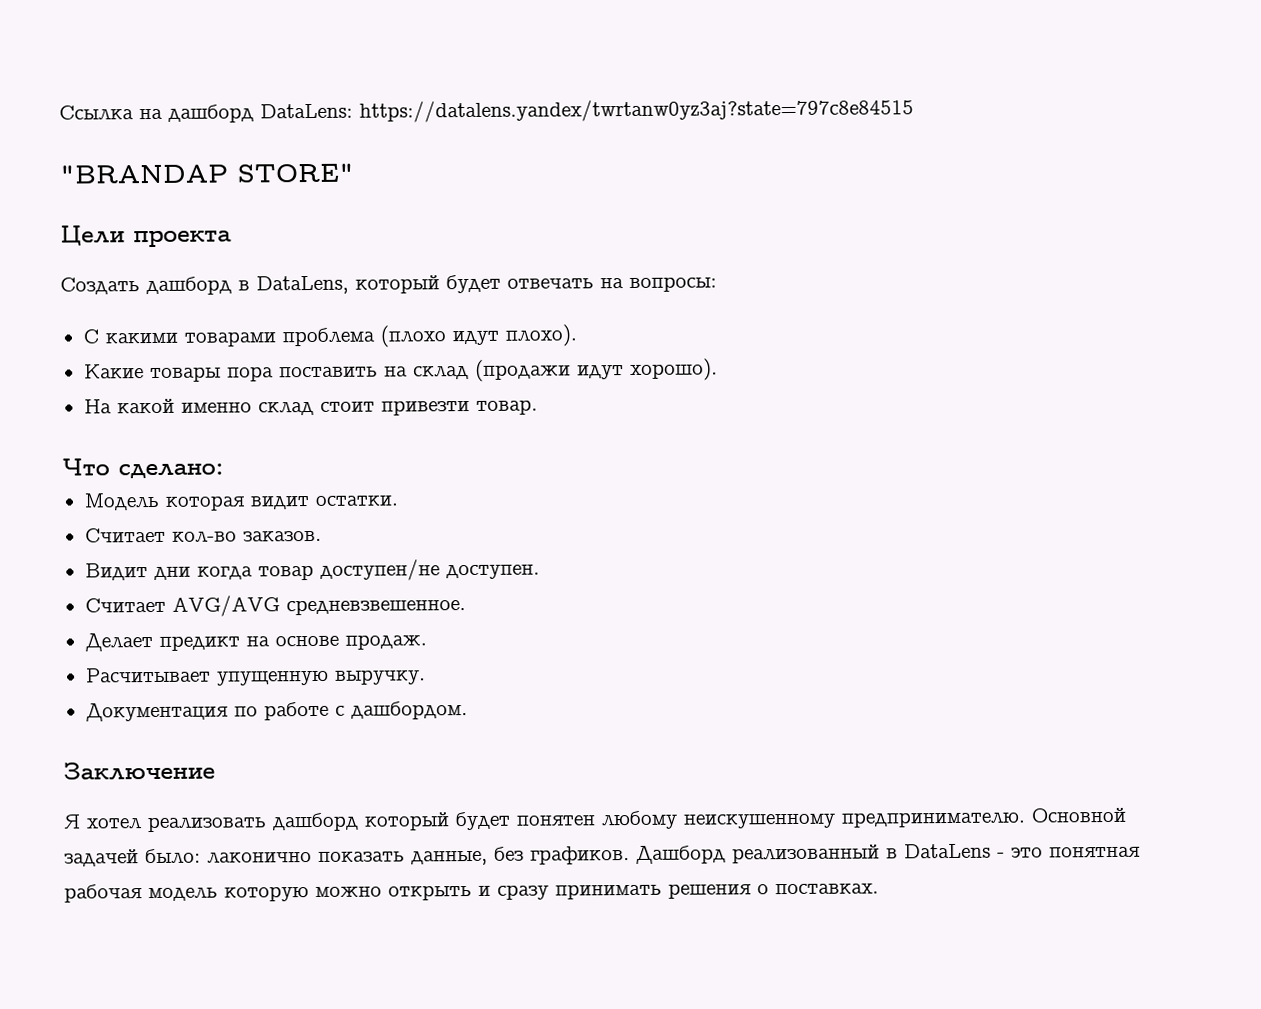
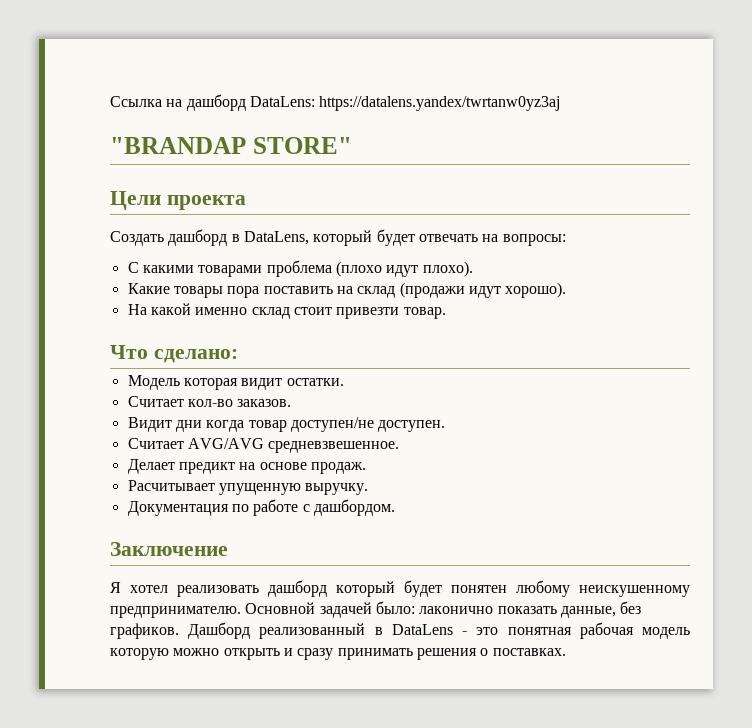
[359,98,914,123] https://datalens.yandex/twrtanw0yz3aj?state=797c8e84515 -> [319,96,561,111] https://datalens.yandex/twrtanw0yz3aj

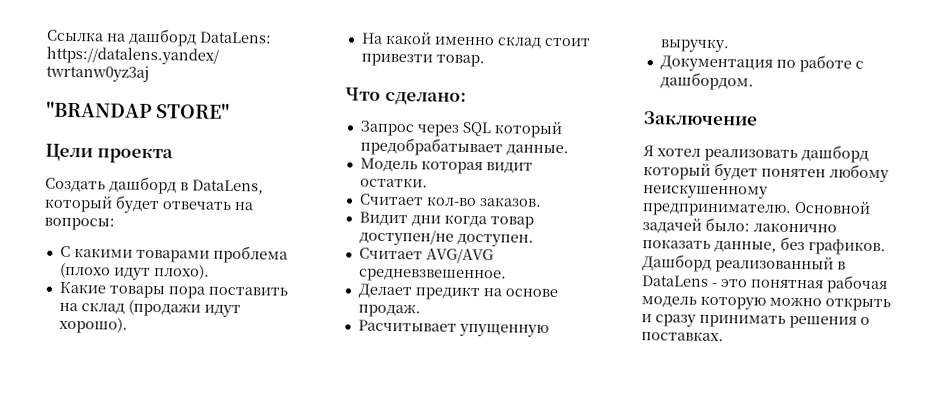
(238, 356) none -> [359,120,563,139] [359,137,569,157] // Запрос через SQL который предобрабатывает данные.

